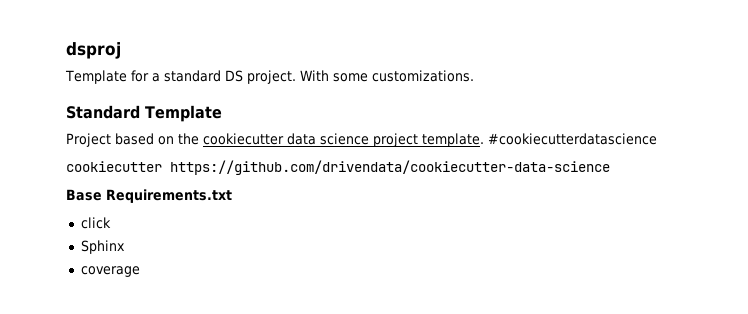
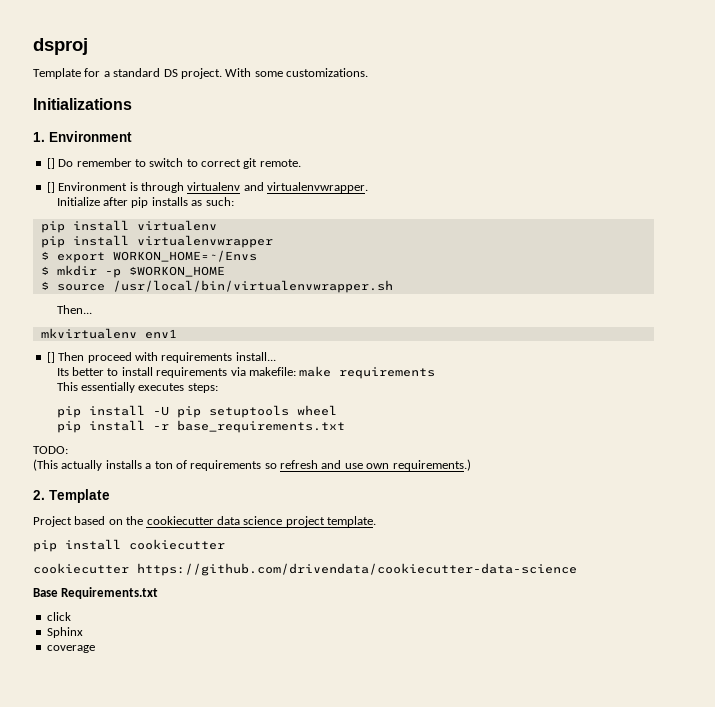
[66,105,140,119] Standard -> [33,98,132,110] [33,131,132,142] [46,158,301,169] [46,182,368,193] [56,197,234,208] [40,220,217,233] [40,235,273,248] [40,250,257,263] [40,265,225,278] [40,280,393,293] [56,305,92,314] [40,328,177,339] [46,352,276,363] [56,366,436,379] [56,382,218,393] [56,405,337,418] [56,420,345,433] [33,446,68,454] [33,459,471,471] [33,490,45,500] Initializations // 1. Environment // [] Do remember to switch to correct git remote. // [] Environment is through virtualenv and virtualenvwrapper. // Initialize after pip installs as such: // pip install virtualenv // pip install virtualenvwrapper // $ export WORKON_HOME=~/Envs // $ mkdir -p $WORKON_HOME // $ source /usr/local/bin/virtualenvwrapper.sh // Then... // mkvirtualenv env1 // [] Then proceed with requirements install... // Its better to install requirements via makefile: make requirements // This essentially executes steps: // pip install -U pip setuptools wheel // pip install -r base_requirements.txt // TODO: // (This actually installs a ton of requirements so refresh and use own requirements.) // 2.
[488,133,657,145] #cookiecutterdatascience -> [33,539,225,552] // pip install cookiecutter

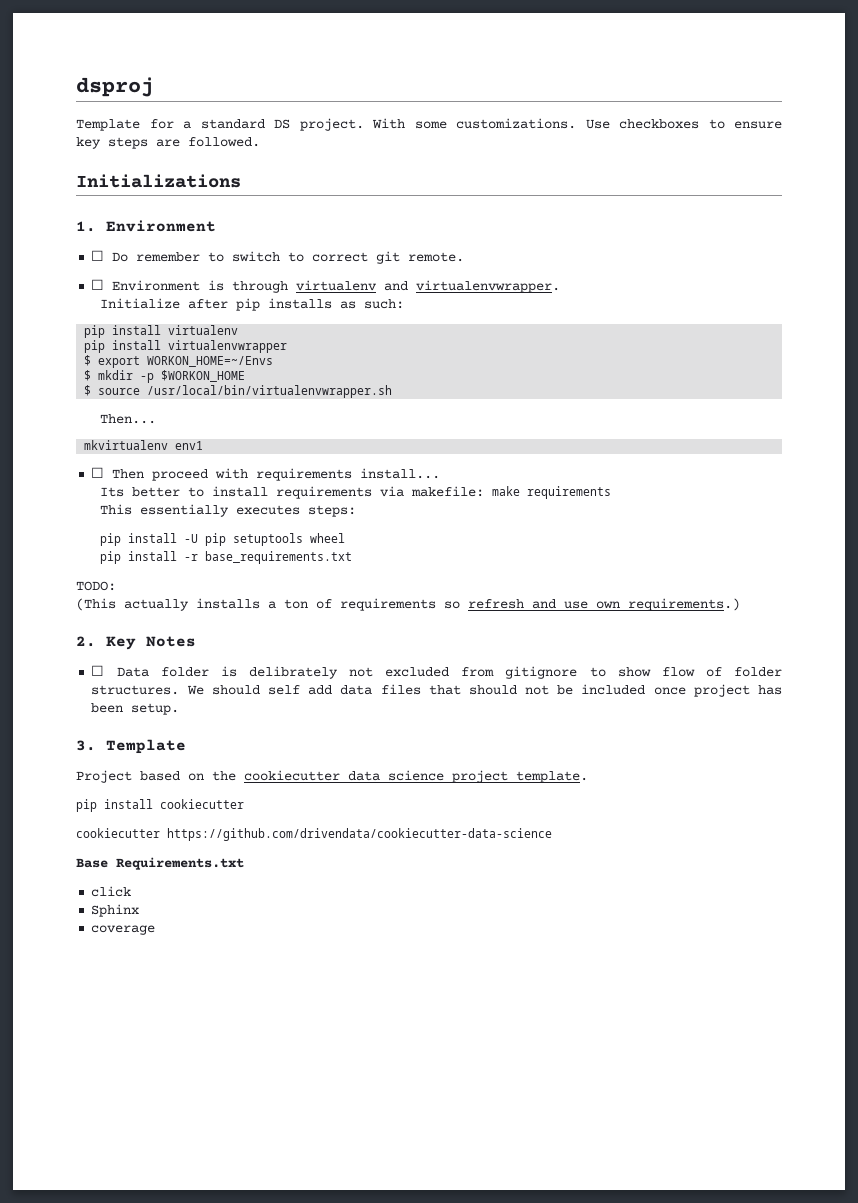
(368, 72) none -> [585,119,782,129] [76,137,260,149] Use checkboxes to ensure key steps are followed.
[46,158,55,169] [] -> [91,250,105,261] ☐
[46,182,55,193] [] -> [91,279,105,290] ☐
[46,352,55,363] [] -> [91,467,105,478] ☐
(45, 495) none -> [106,636,196,650] [91,665,783,679] [91,684,783,697] [91,703,180,715] [76,740,96,751] Key Notes // ☐ Data folder is delibrately not excluded from gitignore to show flow of folder structures. We should self add data files that should not be included once project has been setup. // 3.

